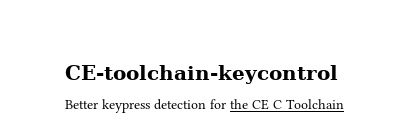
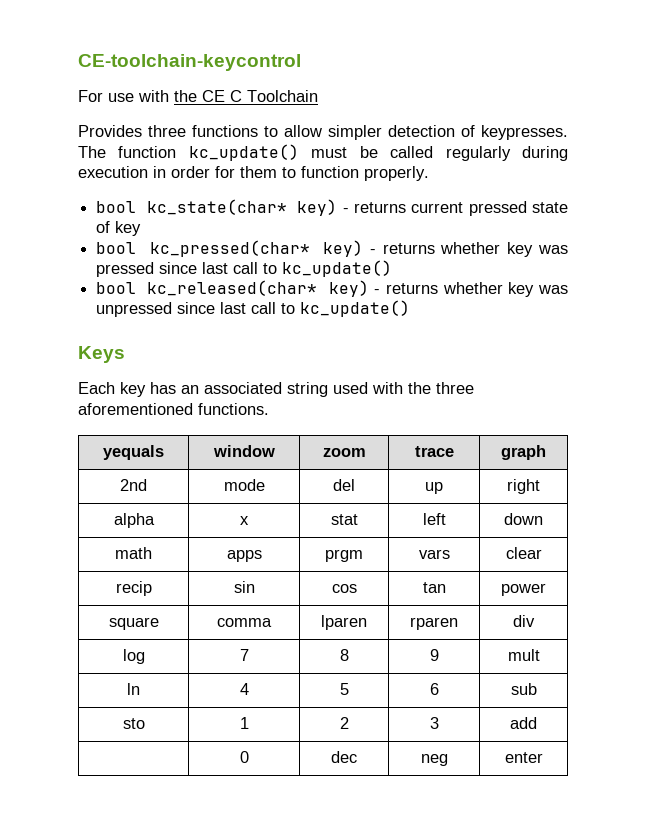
[65,99,226,113] Better keypress detection for -> [78,90,169,102] For use with
(344, 104) none -> [78,125,568,140] [78,144,568,161] [78,166,429,181] [96,199,568,216] [96,221,142,236] [96,240,568,257] [96,260,393,277] [96,280,568,297] [96,300,411,317] [78,346,125,363] [78,382,474,397] [78,403,269,415] [103,445,164,460] [212,445,275,457] [322,448,366,457] [414,446,454,457] [501,445,546,460] [120,479,147,491] [223,479,265,491] [333,479,355,491] [425,482,443,494] [507,479,540,494] [113,513,155,528] [240,516,249,525] [330,514,358,525] [422,513,446,525] [504,513,543,525] [115,547,152,559] [226,550,262,562] [325,549,363,562] [418,549,450,559] [505,547,542,559] [115,581,152,596] [233,581,255,593] [331,584,357,593] [422,582,446,593] [501,583,546,596] [108,617,159,630] [217,618,272,627] [321,615,367,630] [410,617,458,630] [513,615,535,627] [122,649,145,664] [239,649,249,661] [339,649,349,661] [429,649,439,661] [507,649,540,661] [127,683,140,695] [239,683,249,695] [339,683,349,695] [429,683,439,695] [510,683,537,695] [122,718,145,729] [239,717,249,729] [339,717,349,729] [429,717,439,729] [510,717,537,729] [239,751,249,763] [331,751,357,763] [420,754,448,766] [504,752,543,763] // Provides three functions to allow simpler detection of keypresses. The function kc_update() must be called regularly during execution in order for them to function properly. // bool kc_state(char* key) - returns current pressed state of key // bool kc_pressed(char* key) - returns whether key was pressed since last call to kc_update() // bool kc_released(char* key) - returns whether key was unpressed since last call to kc_update() // Keys // Each key has an associated string used with the three aforementioned functions. // yequals | window | zoom | trace | graph // 2nd | mode | del | up | right // alpha | x | stat | left | down // math | apps | prgm | vars | clear // recip | sin | cos | tan | power // square | comma | lparen | rparen | div // log | 7 | 8 | 9 | mult // ln | 4 | 5 | 6 | sub // sto | 1 | 2 | 3 | add // | 0 | dec | neg | enter

